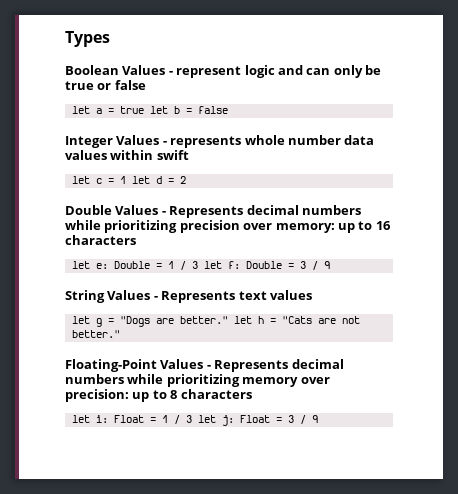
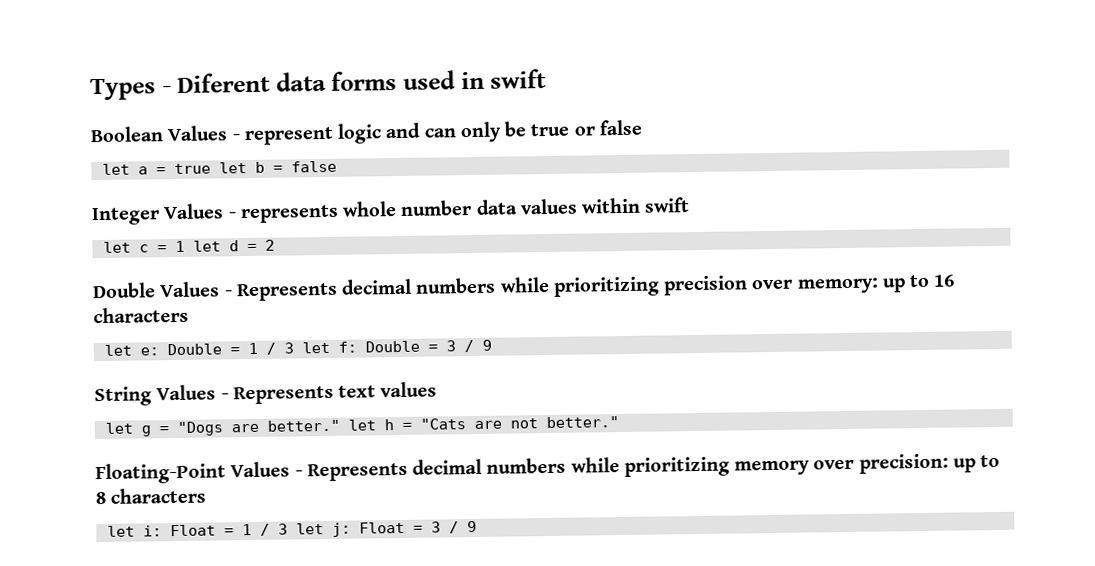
(110, 39) none -> [161,68,548,94] - Diferent data forms used in swift

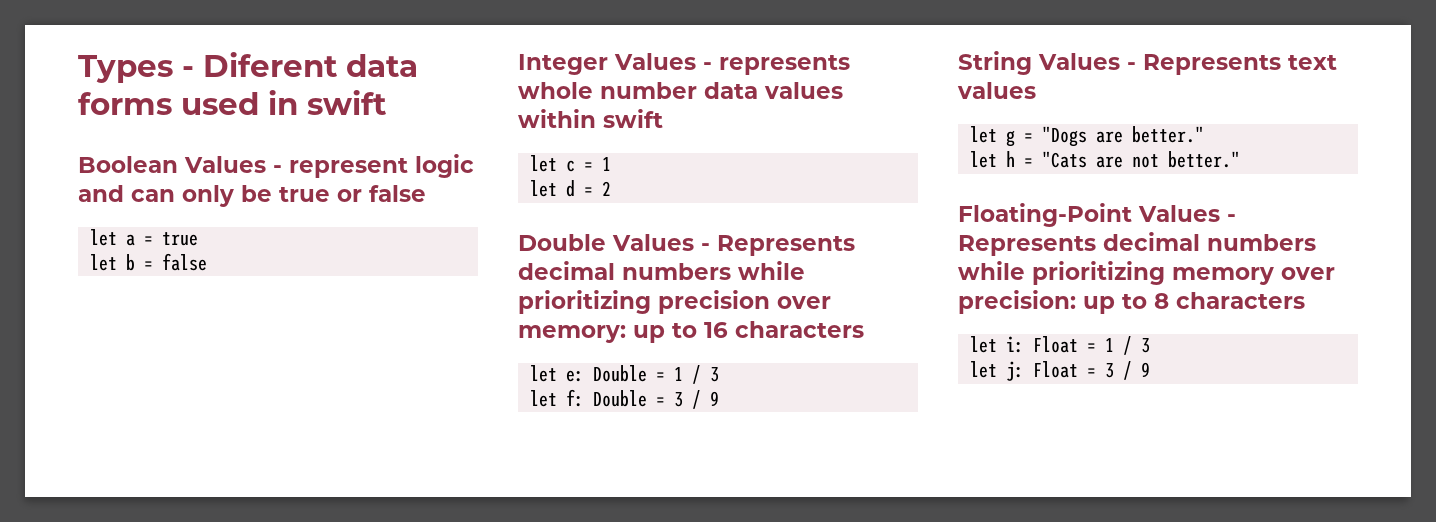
(211, 169) none -> (198, 239) //
(185, 246) none -> (611, 164) //
(294, 348) none -> (719, 374) //
(340, 425) none -> (1204, 134) //
(288, 529) none -> (1150, 345) //

